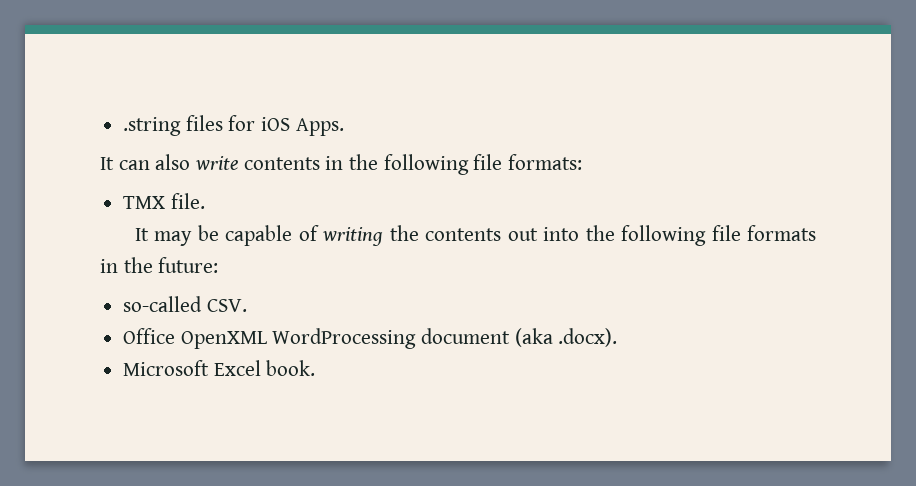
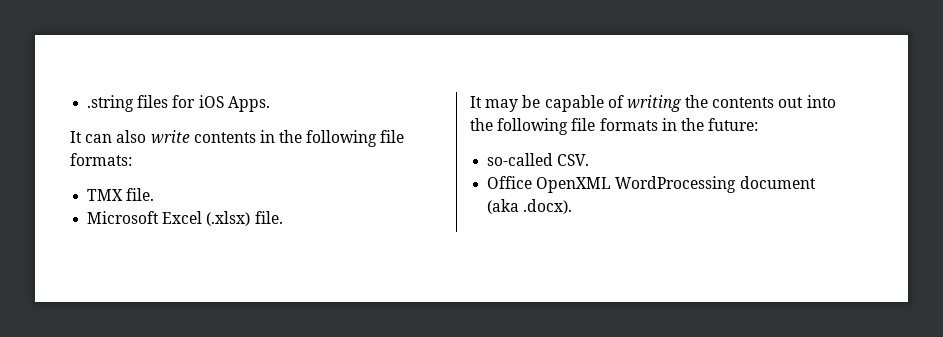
(205, 201) none -> [87,211,283,226] // Microsoft Excel (.xlsx) file.
[123,360,316,376] // Microsoft Excel book. -> (573, 206) none

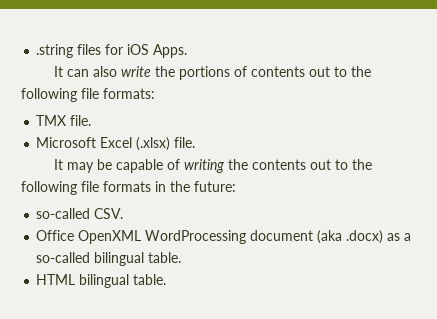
[193,130,275,143] contents in -> [155,66,348,80] the portions of contents out to
[806,95,836,108] into -> [335,159,349,170] to
[523,199,573,214] .docx). -> [346,230,412,244] [36,252,182,266] [36,274,167,288] .docx) as a so-called bilingual table. // HTML bilingual table.

